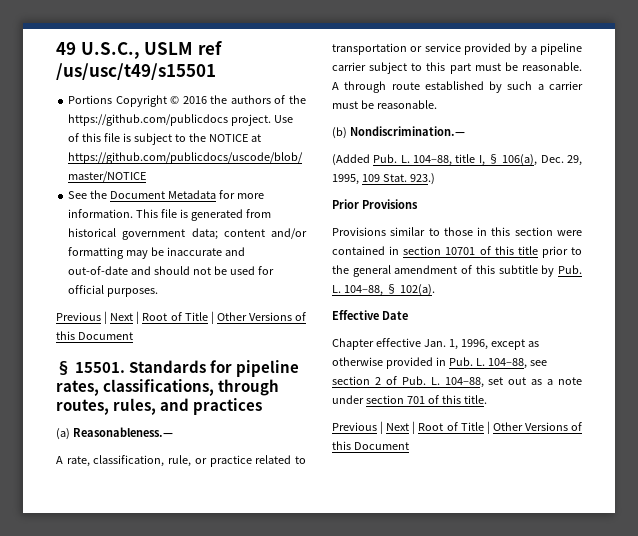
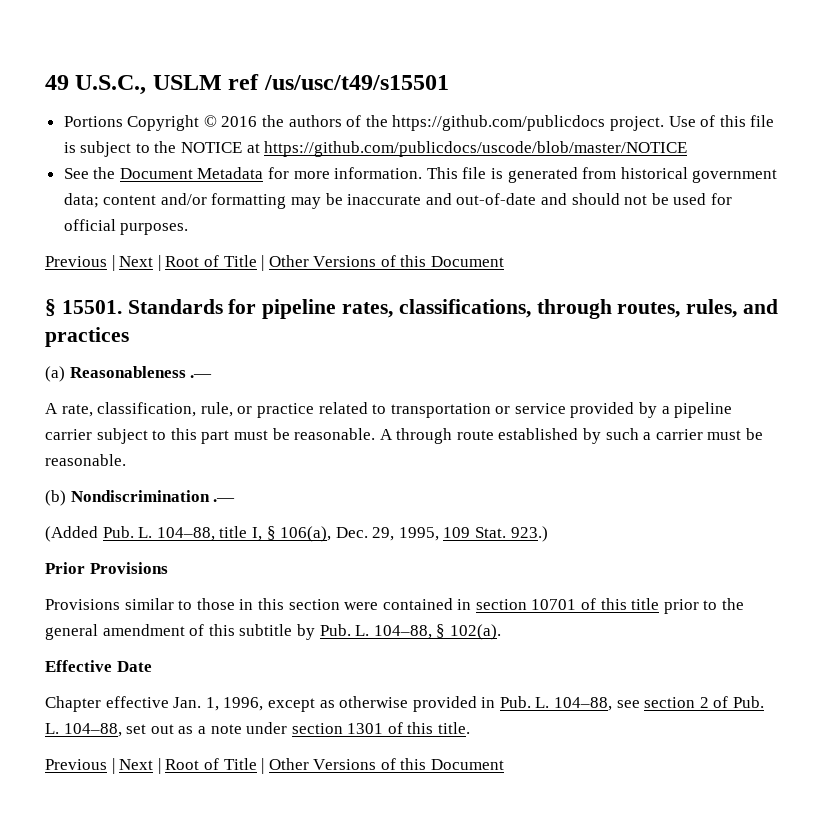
[72,427,173,437] Reasonableness.— -> [69,366,213,378] Reasonableness .—
[349,126,465,136] Nondiscrimination.— -> [70,490,236,502] Nondiscrimination .—
[406,396,425,404] 701 -> [347,723,384,734] 1301

